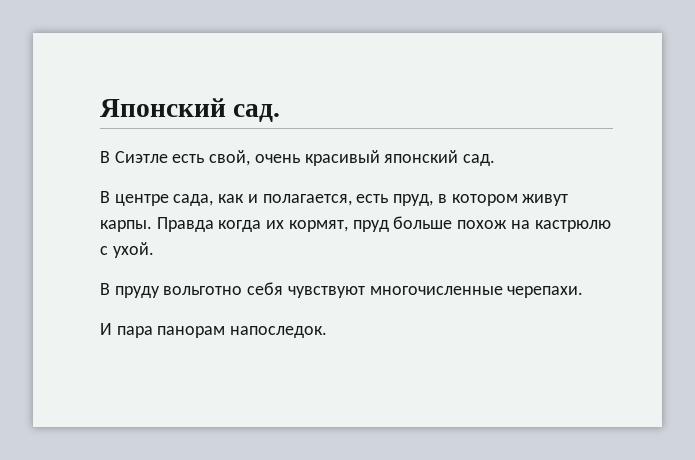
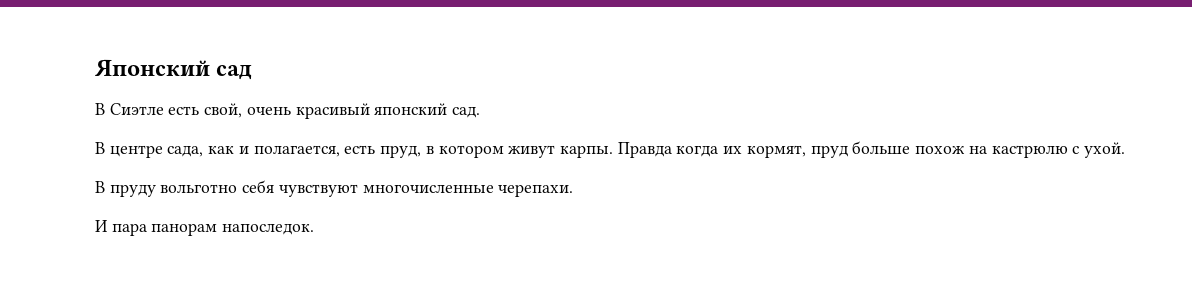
[233,104,281,122] сад. -> [216,64,253,80] сад

